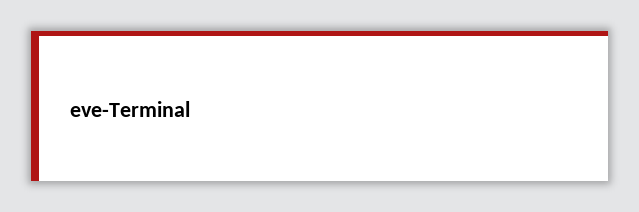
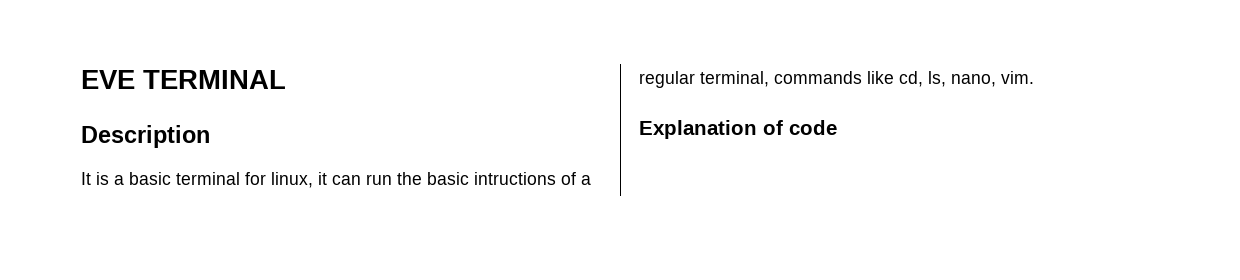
[70,101,190,117] eve-Terminal -> [81,70,286,89] [81,125,210,148] [81,172,591,188] [639,71,1034,88] [639,120,837,139] EVE TERMINAL // Description // It is a basic terminal for linux, it can run the basic intructions of a regular terminal, commands like cd, ls, nano, vim. // Explanation of code

